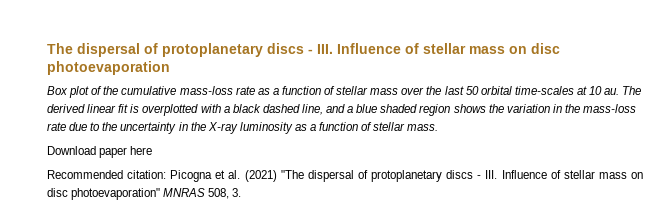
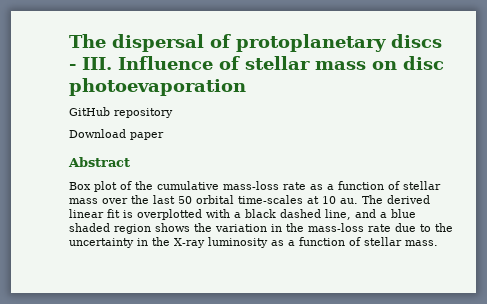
(170, 68) none -> [69,107,173,118] [69,129,164,140] [68,157,130,167] // GitHub repository // Download paper // Abstract
[47,146,153,158] [47,170,644,182] [47,188,242,200] // Download paper here // Recommended citation: Picogna et al. (2021) "The dispersal of protoplanetary discs - III. Influence of stellar mass on disc photoevaporation" MNRAS 508, 3. -> (438, 243) none

